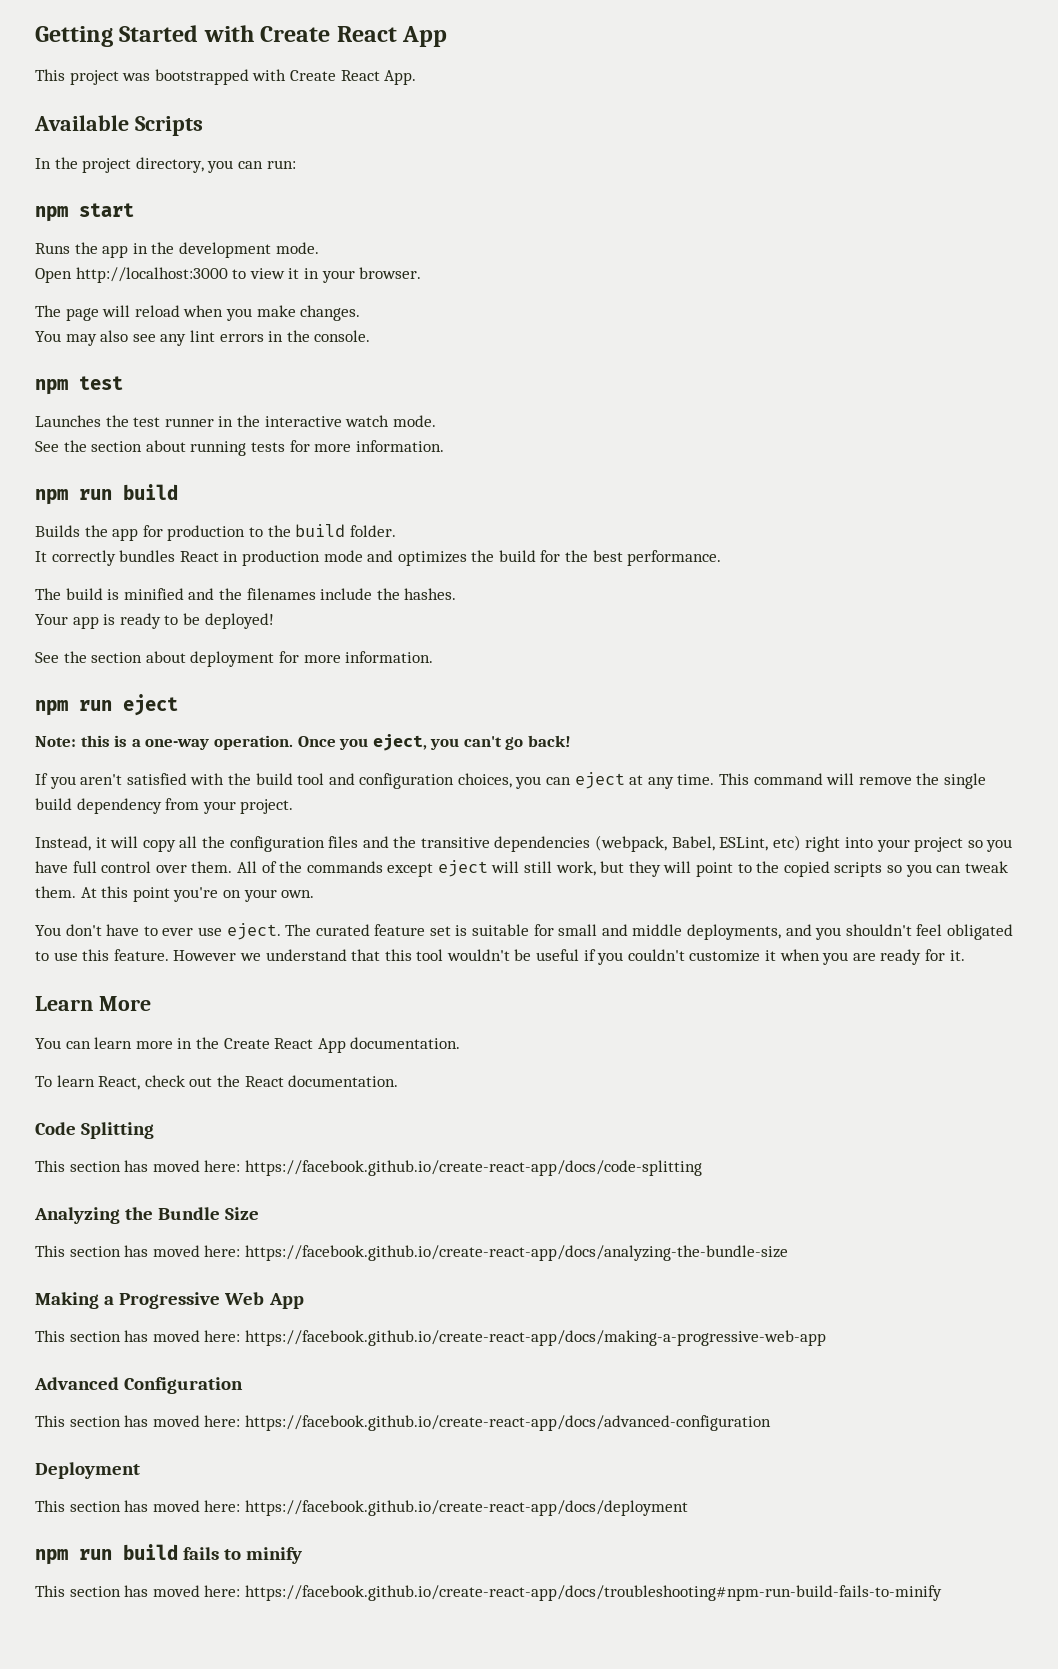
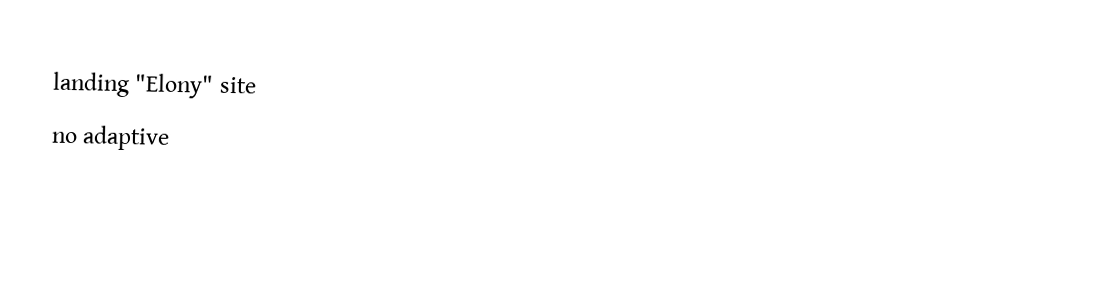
[35,25,448,47] [35,69,417,85] [34,115,203,136] [35,157,296,173] [35,203,134,222] [35,242,319,258] [35,267,422,283] [35,305,361,321] [35,330,371,346] [35,376,123,395] [35,415,436,427] [35,440,444,456] [35,484,178,505] [35,524,396,541] [35,550,722,566] [35,588,457,600] [35,613,274,629] [35,651,434,667] [35,694,178,716] [35,734,572,751] [35,772,986,789] [35,798,294,814] [35,835,1013,852] [35,860,1008,877] [35,886,315,902] [35,923,1013,940] [35,949,965,965] [35,996,151,1011] [35,1037,461,1053] [35,1075,399,1090] [35,1122,155,1139] [35,1160,702,1176] [34,1207,260,1224] [35,1245,788,1261] [35,1292,304,1309] [35,1330,826,1346] [34,1377,244,1394] [35,1415,771,1431] [35,1462,140,1479] [35,1500,688,1516] [35,1544,303,1565] [35,1585,942,1601] Getting Started with Create React App // This project was bootstrapped with Create React App. // Available Scripts // In the project directory, you can run: // npm start // Runs the app in the development mode. // Open http://localhost:3000 to view it in your browser. // The page will reload when you make changes. // You may also see any lint errors in the console. // npm test // Launches the test runner in the interactive watch mode. // See the section about running tests for more information. // npm run build // Builds the app for production to the build folder. // It correctly bundles React in production mode and optimizes the build for the best performance. // The build is minified and the filenames include the hashes. // Your app is ready to be deployed! // See the section about deployment for more information. // npm run eject // Note: this is a one-way operation. Once you eject, you can't go back! // If you aren't satisfied with the build tool and configuration choices, you can eject at any time. This command will remove the single build dependency from your project. // Instead, it will copy all the configuration files and the transitive dependencies (webpack, Babel, ESLint, etc) right into your project so you have full control over them. All of the commands except eject will still work, but they will point to the copied scripts so you can tweak them. At this point you're on your own. // You don't have to ever use eject. The curated feature set is suitable for small and middle deployments, and you shouldn't feel obligated to use this feature. However we understand that this tool wouldn't be useful if you couldn't customize it when you are ready for it. // Learn More // You can learn more in the Create React App documentation. // To learn React, check out the React documentation. // Code Splitting // This section has moved here: https://facebook.github.io/create-react-app/docs/code-splitting // Analyzing the Bundle Size // This section has moved here: https://facebook.github.io/create-react-app/docs/analyzing-the-bundle-size // Making a Progressive Web App // This section has moved here: https://facebook.github.io/create-react-app/docs/making-a-progressive-web-app // Advanced Configuration // This section has moved here: https://facebook.github.io/create-react-app/docs/advanced-configuration // Deployment // This section has moved here: https://facebook.github.io/create-react-app/docs/deployment // npm run build fails to minify // This section has moved here: https://facebook.github.io/create-react-app/docs/troubleshooting#npm-run-build-fails-to-minify -> [52,71,257,99] [51,125,171,151] landing "Elony" site // no adaptive

